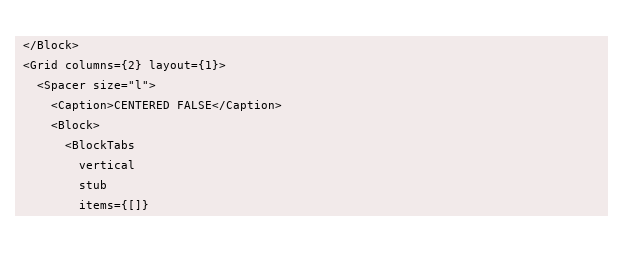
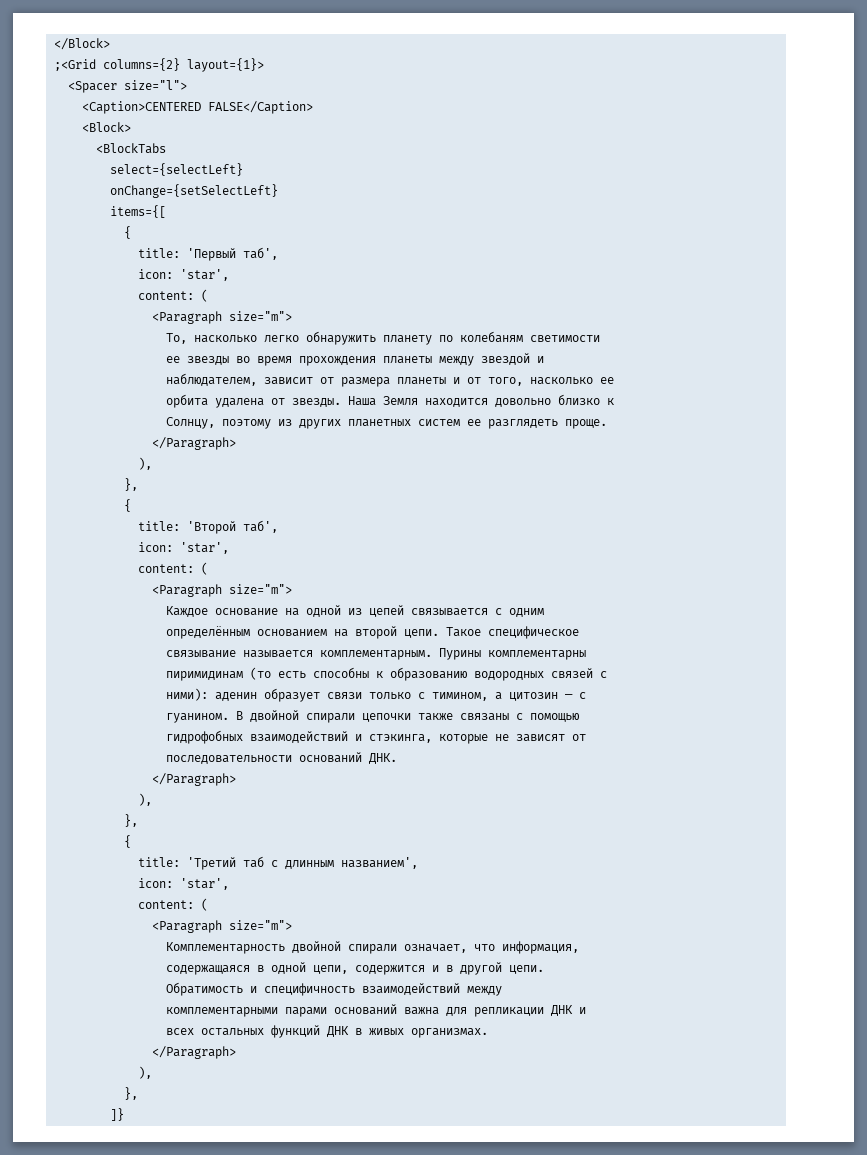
[22,60,58,69] <Grid -> [53,59,96,71] ;<Grid
[78,160,135,169] [78,180,107,189] [78,200,149,210] vertical // stub // items={[]} -> [109,163,243,176] [109,184,278,198] [109,205,166,218] [123,226,131,239] [137,247,278,261] [137,269,229,281] [137,289,208,302] [151,311,292,324] [165,331,600,345] [165,353,544,366] [165,373,614,387] [165,394,614,408] [165,417,607,429] [151,437,236,450] [137,457,152,470] [123,478,138,491] [123,499,131,512] [137,520,278,534] [137,542,229,554] [137,562,208,575] [151,584,292,597] [165,605,544,617] [165,626,579,639] [165,648,586,660] [165,667,607,681] [165,688,586,702] [165,710,579,723] [165,730,586,744] [165,752,397,764] [151,773,236,786] [137,793,152,806] [123,814,138,827] [123,835,131,848] [137,856,418,870] [137,878,229,890] [137,898,208,911] [151,920,292,933] [165,941,579,954] [165,962,544,975] [165,982,502,996] [165,1004,586,1017] [165,1025,488,1038] [151,1046,236,1059] [137,1066,152,1079] [123,1087,138,1100] [109,1108,124,1121] select={selectLeft} // onChange={setSelectLeft} // items={[ // { // title: 'Первый таб', // icon: 'star', // content: ( // <Paragraph size="m"> // То, насколько легко обнаружить планету по колебаням светимости // ее звезды во время прохождения планеты между звездой и // наблюдателем, зависит от размера планеты и от того, насколько ее // орбита удалена от звезды. Наша Земля находится довольно близко к // Солнцу, поэтому из других планетных систем ее разглядеть проще. // </Paragraph> // ), // }, // { // title: 'Второй таб', // icon: 'star', // content: ( // <Paragraph size="m"> // Каждое основание на одной из цепей связывается с одним // определённым основанием на второй цепи. Такое специфическое // связывание называется комплементарным. Пурины комплементарны // пиримидинам (то есть способны к образованию водородных связей с // ними): аденин образует связи только с тимином, а цитозин — с // гуанином. В двойной спирали цепочки также связаны с помощью // гидрофобных взаимодействий и стэкинга, которые не зависят от // последовательности оснований ДНК. // </Paragraph> // ), // }, // { // title: 'Третий таб с длинным названием', // icon: 'star', // content: ( // <Paragraph size="m"> // Комплементарность двойной спирали означает, что информация, // содержащаяся в одной цепи, содержится и в другой цепи. // Обратимость и специфичность взаимодействий между // комплементарными парами оснований важна для репликации ДНК и // всех остальных функций ДНК в живых организмах. // </Paragraph> // ), // }, // ]}

